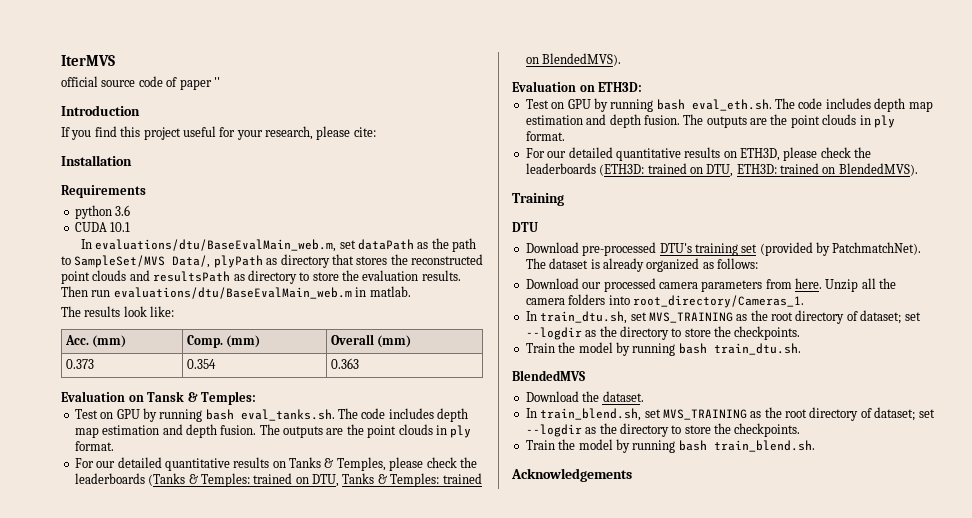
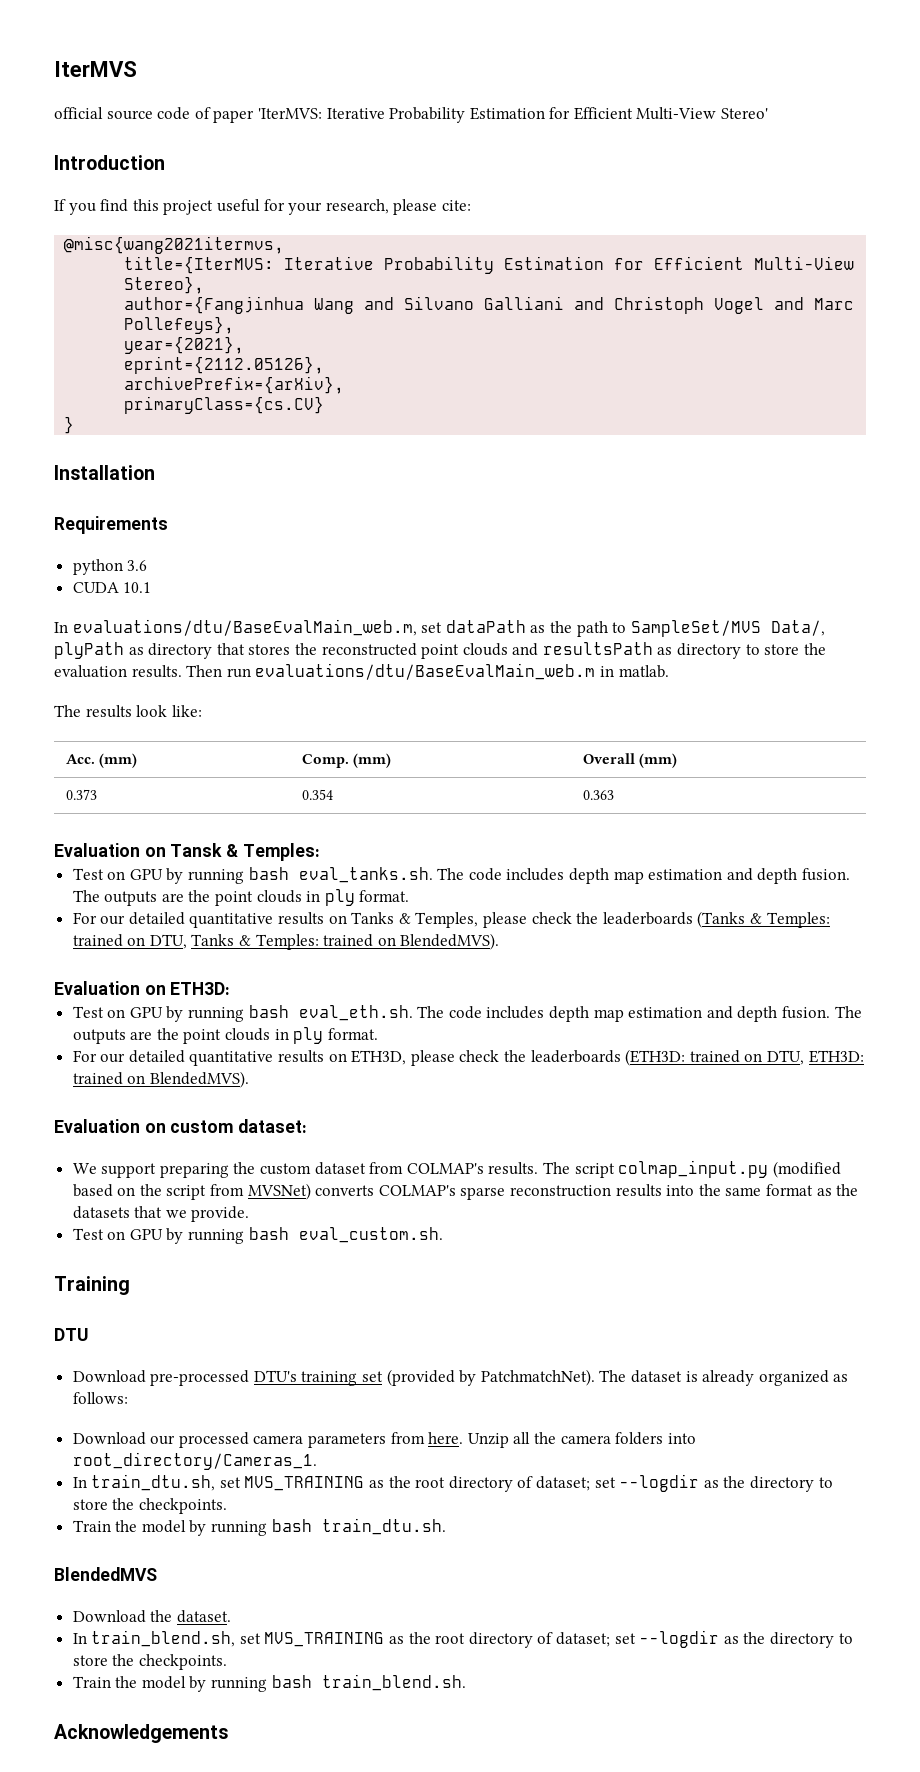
[213,77,220,87] '' -> [257,107,769,123] 'IterMVS: Iterative Probability Estimation for Efficient Multi-View Stereo'
(376, 132) none -> [64,236,285,254] [124,256,855,274] [124,276,205,294] [124,296,855,314] [124,316,235,334] [124,336,245,354] [124,356,325,374] [124,376,345,394] [124,396,325,414] [64,416,75,434] // @misc{wang2021itermvs, // title={IterMVS: Iterative Probability Estimation for Efficient Multi-View Stereo}, // author={Fangjinhua Wang and Silvano Galliani and Christoph Vogel and Marc Pollefeys}, // year={2021}, // eprint={2112.05126}, // archivePrefix={arXiv}, // primaryClass={cs.CV} // }
(918, 169) none -> [54,1119,308,1133] [72,1160,841,1178] [72,1183,859,1200] [72,1206,250,1222] [72,1227,443,1244] // Evaluation on custom dataset: // We support preparing the custom dataset from COLMAP's results. The script colmap_input.py (modified based on the script from MVSNet) converts COLMAP's sparse reconstruction results into the same format as the datasets that we provide. // Test on GPU by running bash eval_custom.sh.

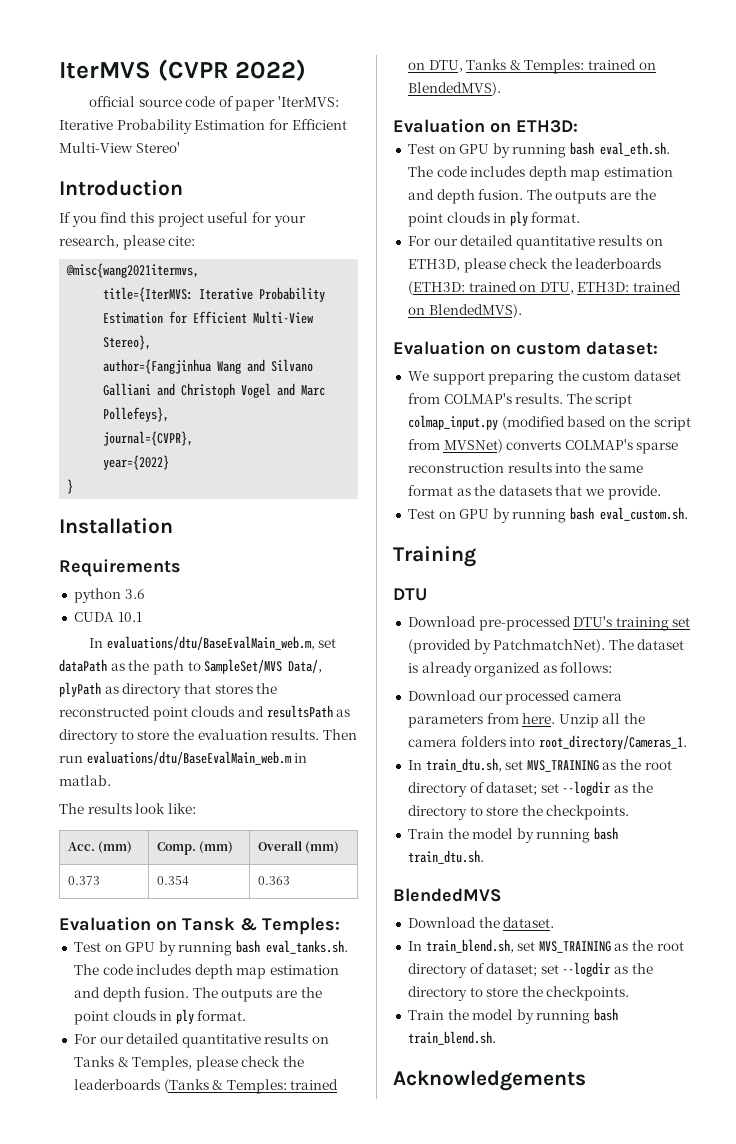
(137, 69) none -> [157,59,307,81] (CVPR 2022)
[124,336,245,354] [124,356,325,374] [124,376,345,394] [124,396,325,414] year={2021}, // eprint={2112.05126}, // archivePrefix={arXiv}, // primaryClass={cs.CV} -> [103,431,194,446] [103,455,170,470] journal={CVPR}, // year={2022}

